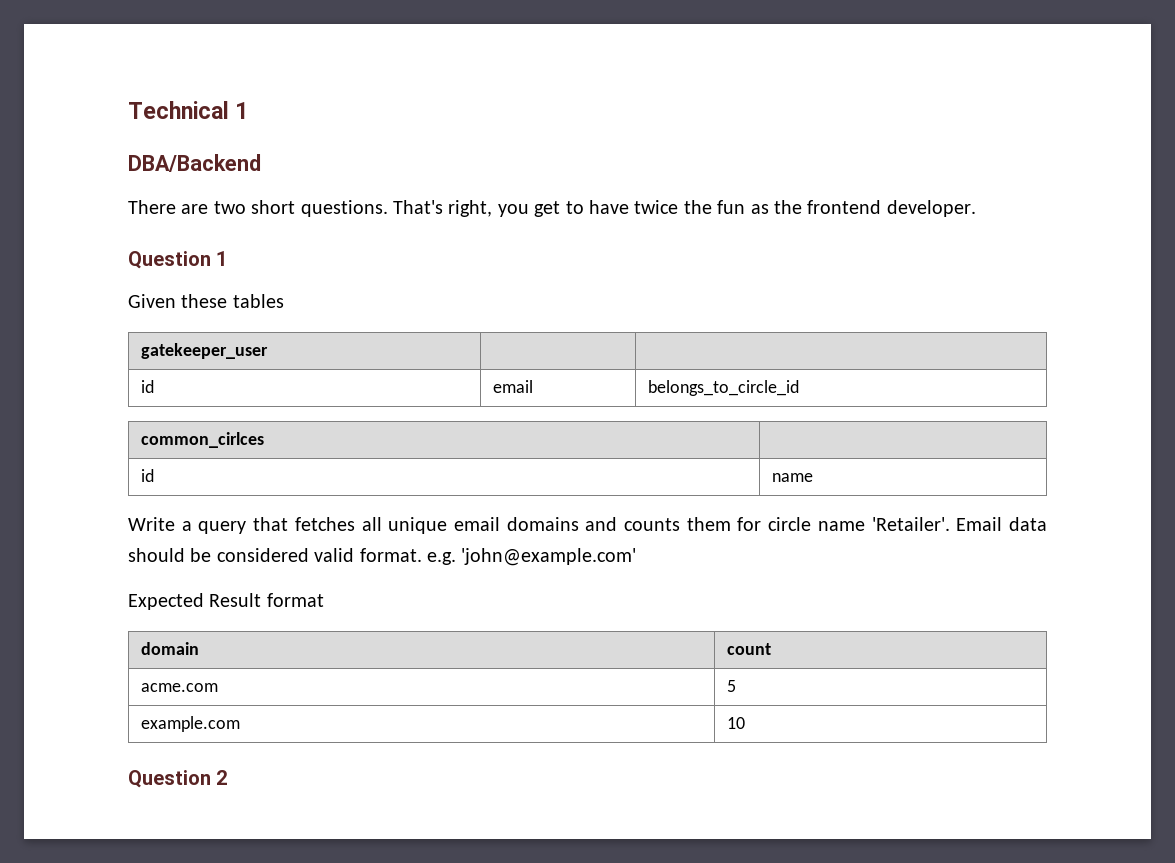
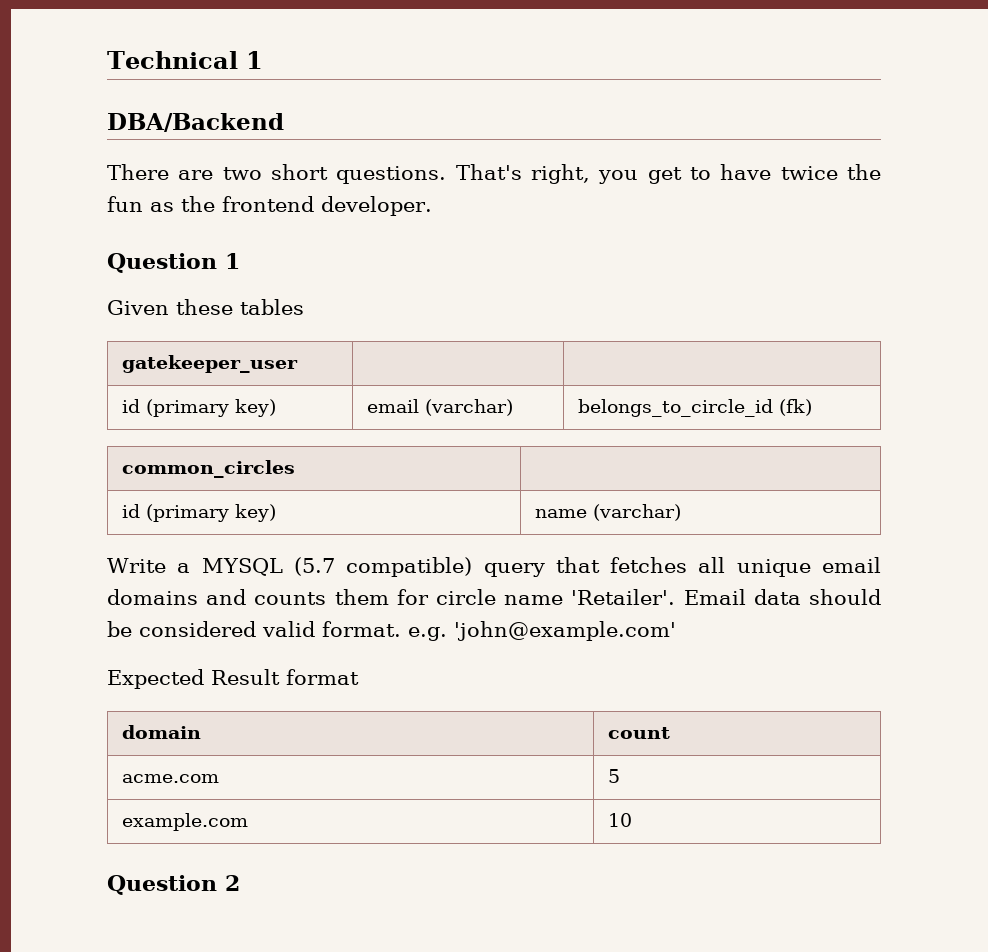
[493,380,534,393] | email -> [145,399,276,417] [366,399,513,416] (primary key) | email (varchar)
[141,432,265,448] [141,469,155,482] [772,473,814,482] // common_cirlces | // id | name -> [778,399,812,416] [121,460,295,478] [121,504,276,522] [534,504,681,521] (fk) // common_circles | // id (primary key) | name (varchar)
(192, 526) none -> [201,557,473,577] MYSQL (5.7 compatible)

